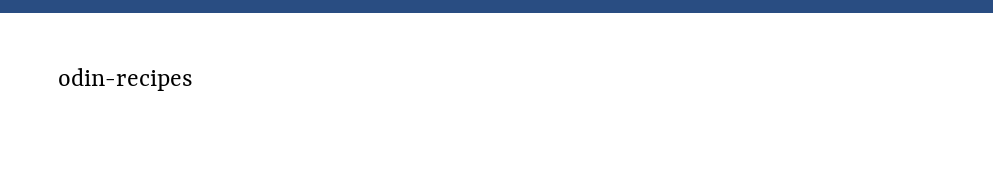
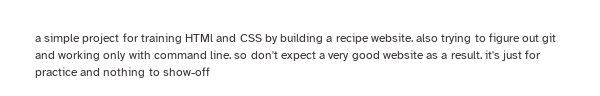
[58,68,193,91] odin-recipes -> [35,33,557,44] [35,50,542,61] [35,67,210,78] a simple project for training HTMl and CSS by building a recipe website. also trying to figure out git and working only with command line. so don't expect a very good website as a result. it's just for practice and nothing to show-off

